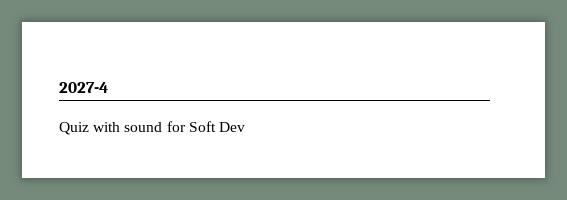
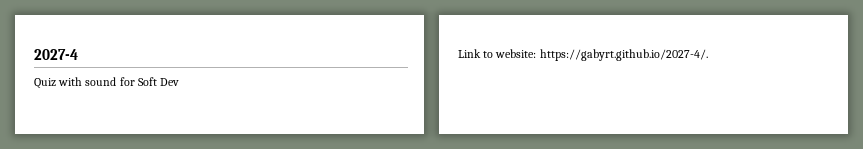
(245, 127) none -> [458,49,708,61] // Link to website: https://gabyrt.github.io/2027-4/.

